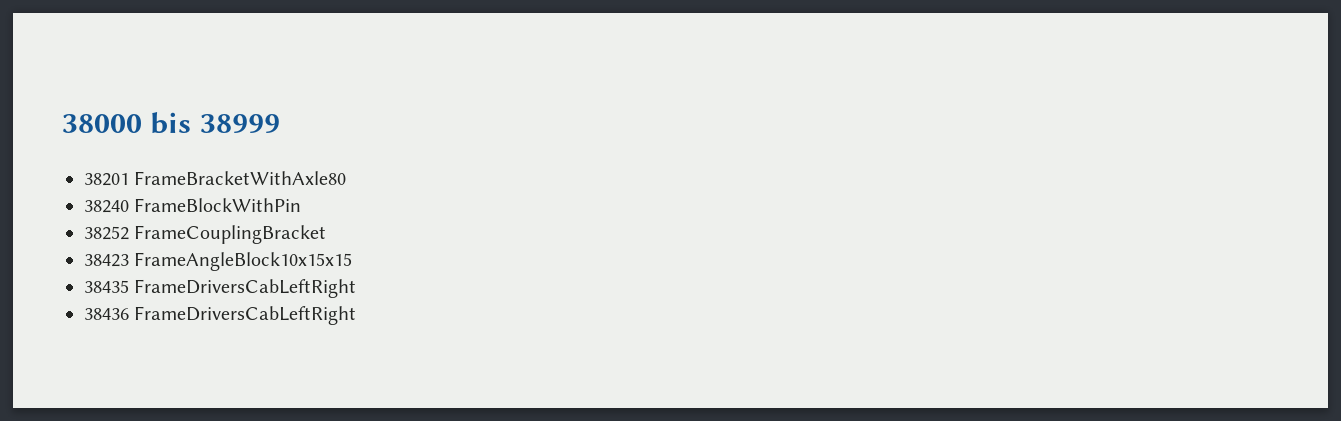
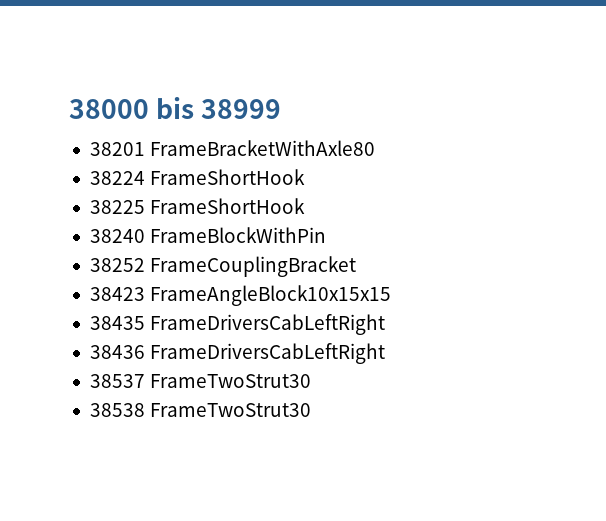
(347, 178) none -> [89,169,306,185] [89,198,306,214] // 38224 FrameShortHook // 38225 FrameShortHook
(357, 315) none -> [89,374,312,388] [89,403,312,417] // 38537 FrameTwoStrut30 // 38538 FrameTwoStrut30

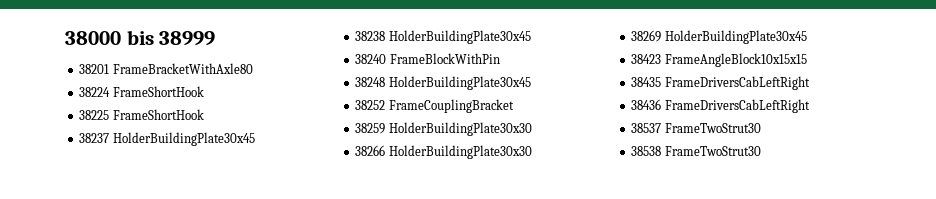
(306, 206) none -> [79,132,255,146] [355,30,531,44] // 38237 HolderBuildingPlate30x45 // 38238 HolderBuildingPlate30x45
(327, 235) none -> [355,76,531,90] // 38248 HolderBuildingPlate30x45
(357, 266) none -> [355,122,532,136] [355,145,532,159] [631,30,807,44] // 38259 HolderBuildingPlate30x30 // 38266 HolderBuildingPlate30x30 // 38269 HolderBuildingPlate30x45

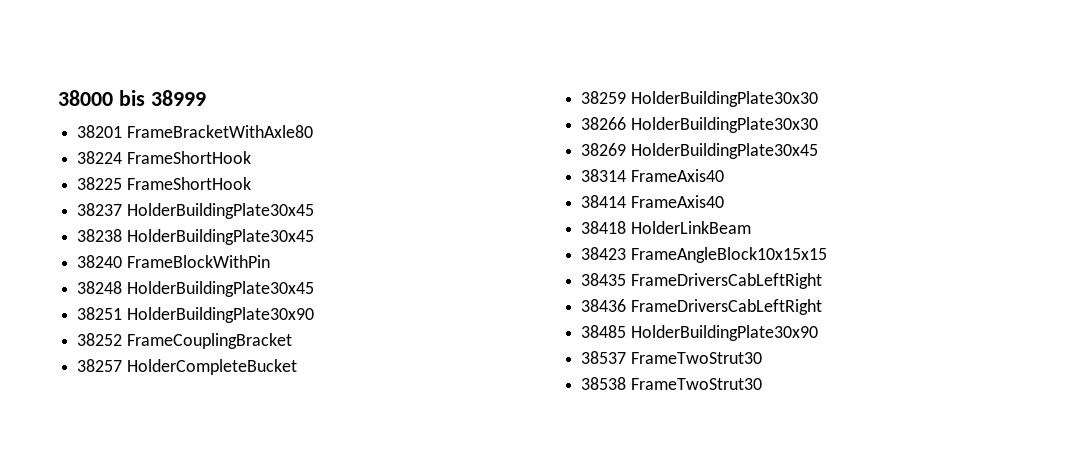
(531, 83) none -> [77,307,314,323] // 38251 HolderBuildingPlate30x90
(514, 106) none -> [77,359,297,375] // 38257 HolderCompleteBucket
(807, 37) none -> [581,169,724,182] [581,195,724,208] [581,221,751,234] // 38314 FrameAxis40 // 38414 FrameAxis40 // 38418 HolderLinkBeam
(810, 106) none -> [581,325,818,341] // 38485 HolderBuildingPlate30x90

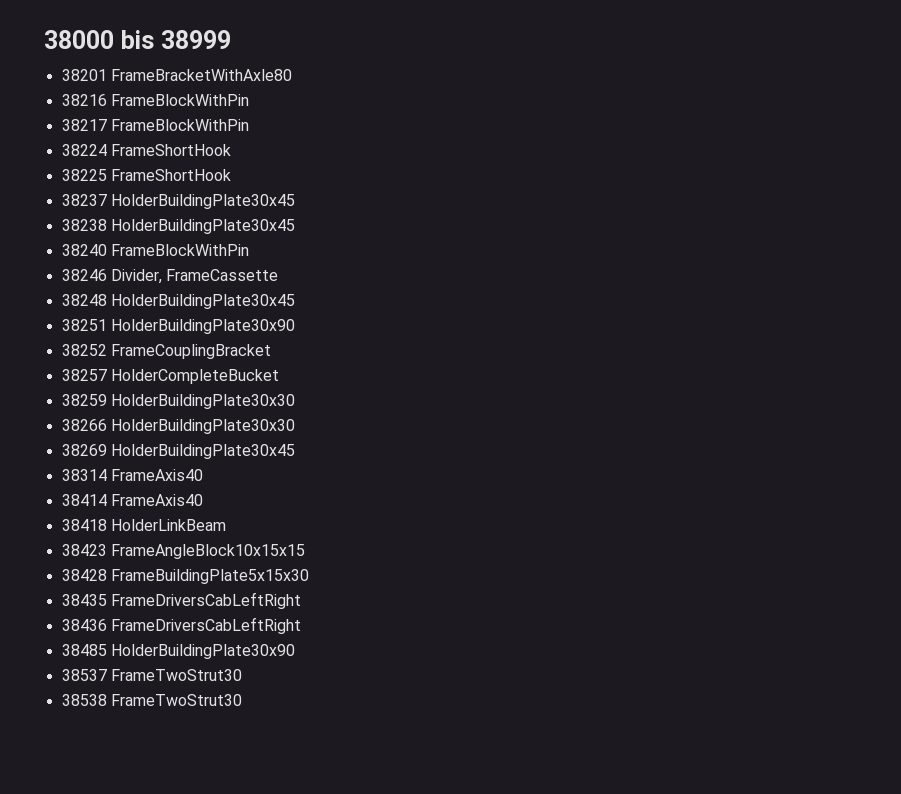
(313, 131) none -> [61,94,249,106] [61,119,249,131] // 38216 FrameBlockWithPin // 38217 FrameBlockWithPin
(270, 261) none -> [61,269,279,284] // 38246 Divider, FrameCassette
(827, 255) none -> [61,569,309,584] // 38428 FrameBuildingPlate5x15x30

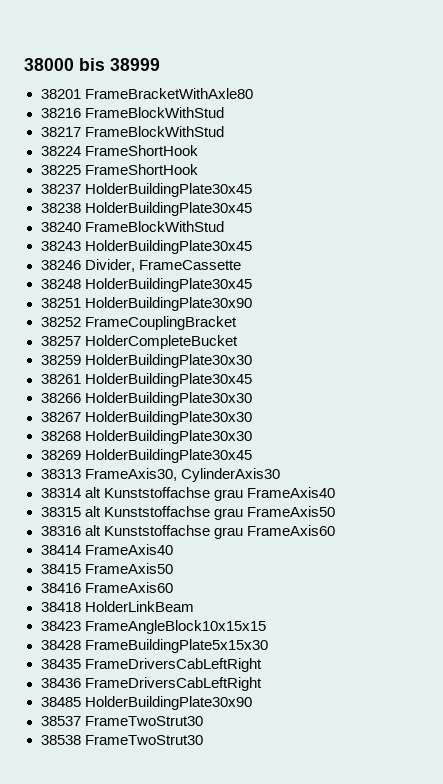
[110,94,249,106] FrameBlockWithPin -> [84,107,224,118] FrameBlockWithStud
[110,119,249,131] FrameBlockWithPin -> [84,126,224,137] FrameBlockWithStud
[110,244,249,256] FrameBlockWithPin -> [84,221,224,232] [40,240,252,254] FrameBlockWithStud // 38243 HolderBuildingPlate30x45
(295, 401) none -> [40,373,252,387] // 38261 HolderBuildingPlate30x45
[61,444,295,459] [61,469,203,481] [61,494,203,506] 38269 HolderBuildingPlate30x45 // 38314 FrameAxis40 // 38414 FrameAxis40 -> [40,411,252,425] [40,430,252,444] [40,449,252,463] [40,468,280,482] [40,487,335,501] [40,506,335,520] [40,525,335,539] [40,544,173,555] [40,563,173,574] [40,582,173,593] 38267 HolderBuildingPlate30x30 // 38268 HolderBuildingPlate30x30 // 38269 HolderBuildingPlate30x45 // 38313 FrameAxis30, CylinderAxis30 // 38314 alt Kunststoffachse grau FrameAxis40 // 38315 alt Kunststoffachse grau FrameAxis50 // 38316 alt Kunststoffachse grau FrameAxis60 // 38414 FrameAxis40 // 38415 FrameAxis50 // 38416 FrameAxis60

